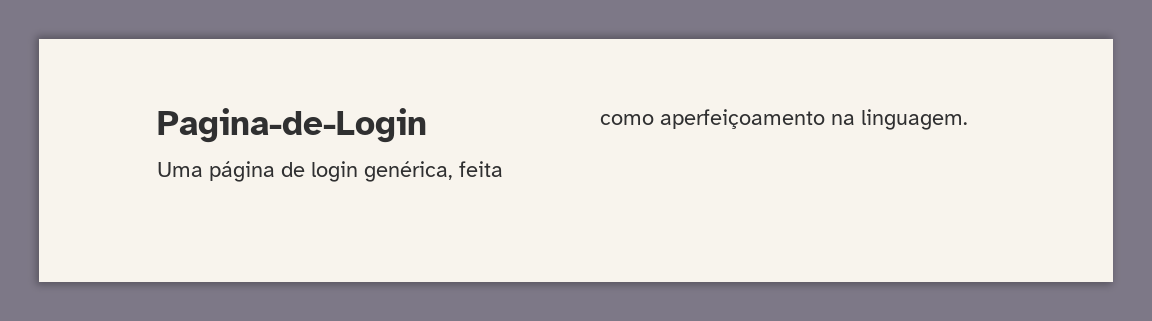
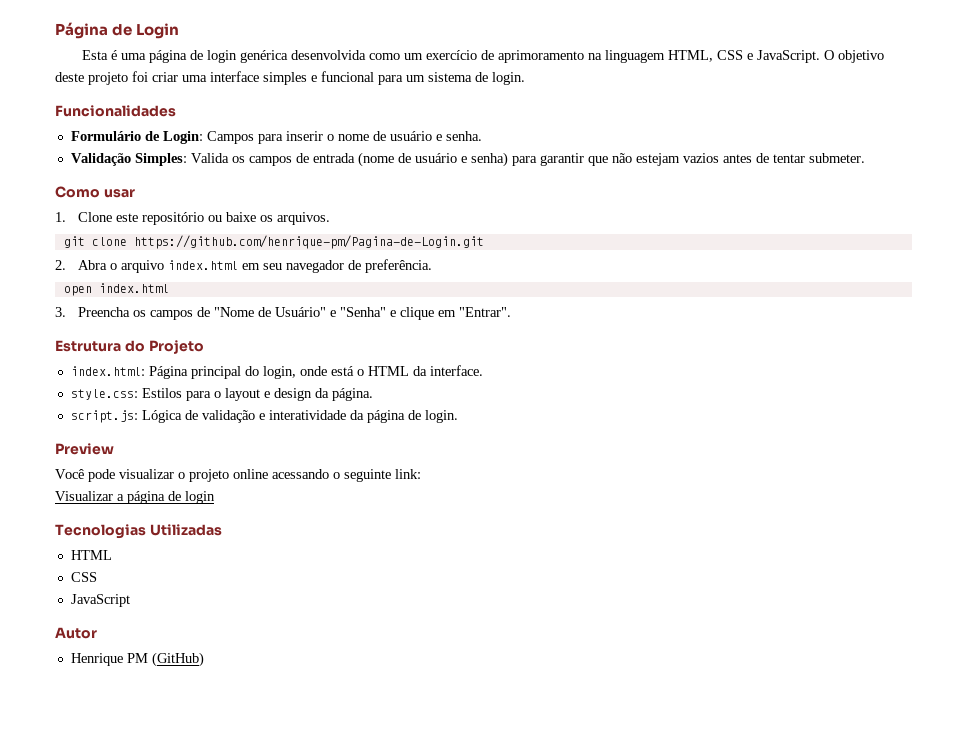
[157,108,427,143] [157,161,503,182] [600,109,968,130] Pagina-de-Login // Uma página de login genérica, feita como aperfeiçoamento na linguagem. -> [55,22,180,39] [82,50,885,63] [55,71,525,85] [55,105,176,117] [70,131,482,144] [70,152,865,167] [55,186,135,198] [55,212,330,225] [63,235,484,249] [55,259,432,273] [63,283,169,296] [55,307,511,320] [55,340,204,354] [70,365,483,379] [70,388,373,401] [70,410,458,423] [55,443,114,455] [55,469,421,482] [55,491,215,504] [55,524,222,539] [70,550,112,560] [70,572,97,582] [70,594,130,607] [55,627,97,639] [70,652,204,667] Página de Login // Esta é uma página de login genérica desenvolvida como um exercício de aprimoramento na linguagem HTML, CSS e JavaScript. O objetivo deste projeto foi criar uma interface simples e funcional para um sistema de login. // Funcionalidades // Formulário de Login: Campos para inserir o nome de usuário e senha. // Validação Simples: Valida os campos de entrada (nome de usuário e senha) para garantir que não estejam vazios antes de tentar submeter. // Como usar // 1. Clone este repositório ou baixe os arquivos. // git clone https://github.com/henrique-pm/Pagina-de-Login.git // 2. Abra o arquivo index.html em seu navegador de preferência. // open index.html // 3. Preencha os campos de "Nome de Usuário" e "Senha" e clique em "Entrar". // Estrutura do Projeto // index.html: Página principal do login, onde está o HTML da interface. // style.css: Estilos para o layout e design da página. // script.js: Lógica de validação e interatividade da página de login. // Preview // Você pode visualizar o projeto online acessando o seguinte link: // Visualizar a página de login // Tecnologias Utilizadas // HTML // CSS // JavaScript // Autor // Henrique PM (GitHub)

